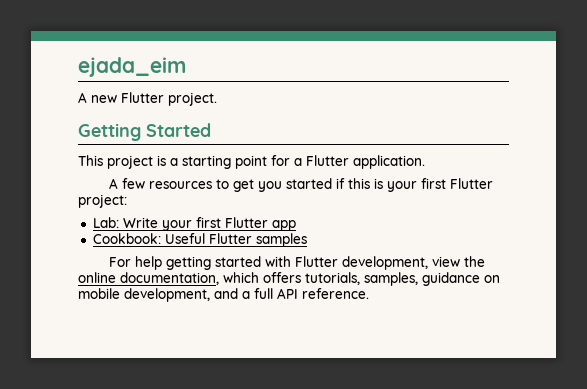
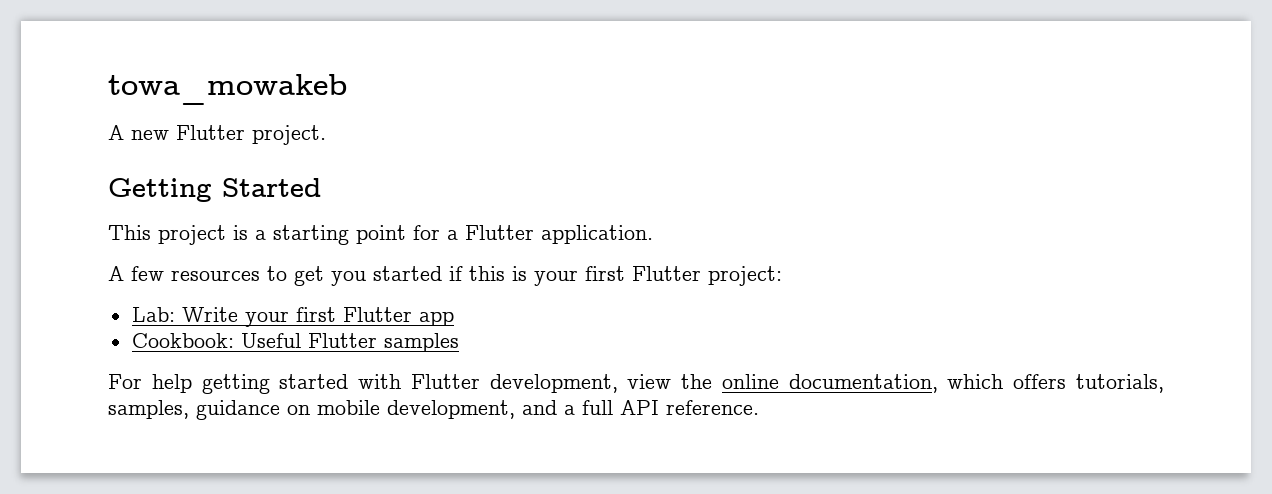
[78,57,186,77] ejada_eim -> [108,74,347,105] towa_mowakeb

